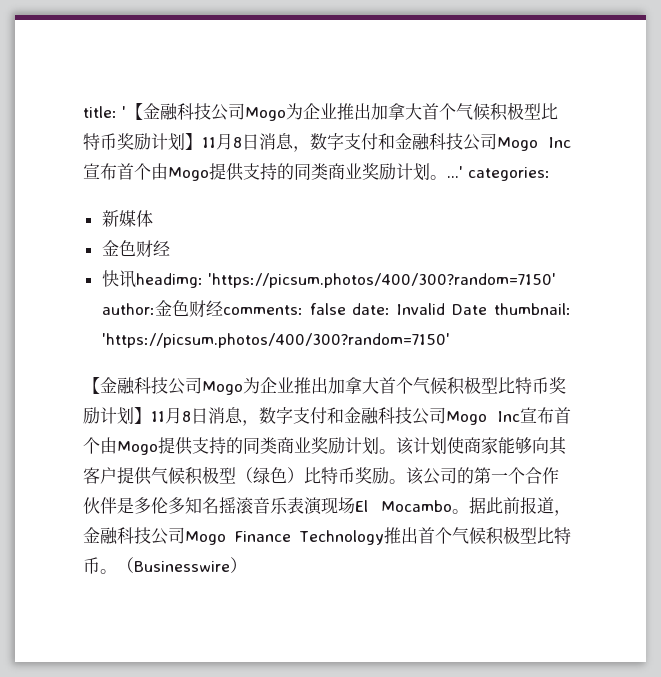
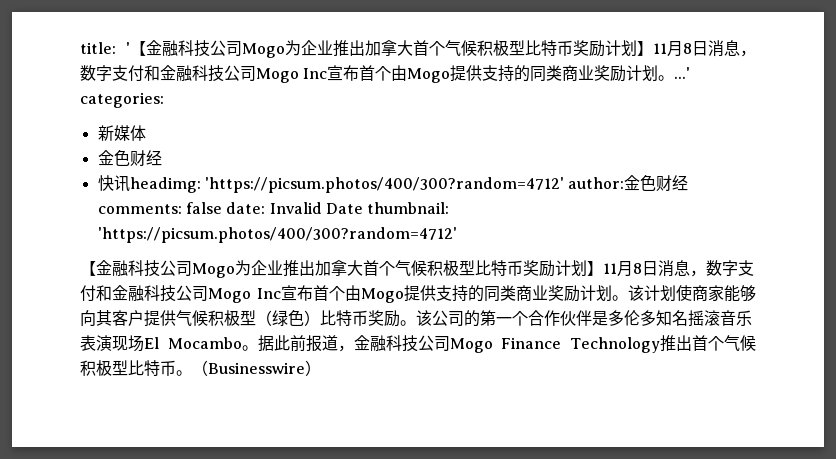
[207,273,556,288] 'https://picsum.photos/400/300?random=7150' -> [204,177,564,193] 'https://picsum.photos/400/300?random=4712'
[101,333,450,348] 'https://picsum.photos/400/300?random=7150' -> [97,227,457,243] 'https://picsum.photos/400/300?random=4712'

